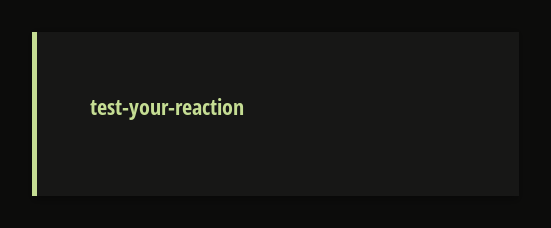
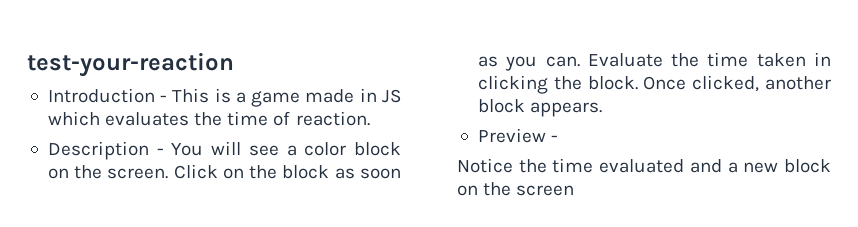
(244, 109) none -> [47,88,401,107] [47,111,370,126] [47,141,402,160] [47,164,401,179] [477,52,831,71] [477,75,831,94] [477,99,603,117] [477,128,559,143] [457,158,831,173] [457,182,575,196] // Introduction - This is a game made in JS which evaluates the time of reaction. // Description - You will see a color block on the screen. Click on the block as soon as you can. Evaluate the time taken in clicking the block. Once clicked, another block appears. // Preview - // Notice the time evaluated and a new block on the screen

